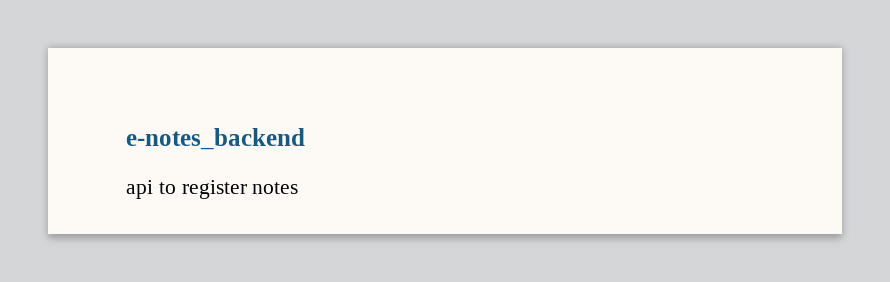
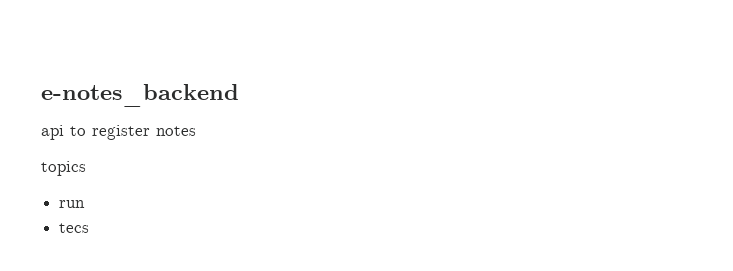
(299, 188) none -> [41,161,86,176] [59,200,86,208] [59,223,90,233] // topics // run // tecs

